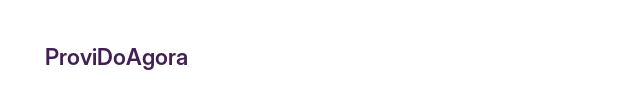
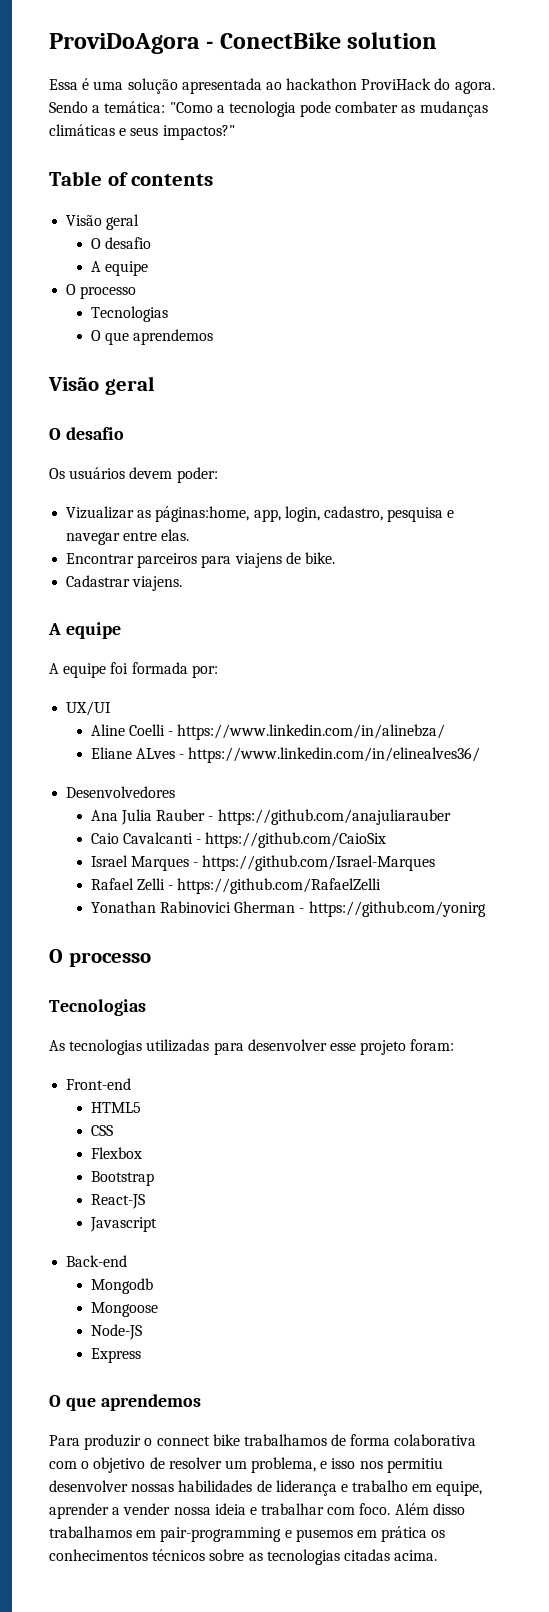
(188, 59) none -> [206,32,438,49] [49,78,495,94] [49,101,488,117] [49,124,235,140] [49,171,214,186] [66,214,140,230] [90,237,151,249] [90,261,148,276] [66,284,137,299] [90,306,168,322] [90,329,214,345] [48,376,155,395] [49,427,124,440] [49,467,218,483] [66,506,455,522] [66,529,190,545] [66,552,335,568] [66,575,183,591] [48,622,121,639] [49,662,218,678] [66,701,112,716] [90,724,446,740] [90,747,481,763] [66,786,176,798] [90,809,451,825] [90,832,387,848] [90,855,436,871] [90,878,382,894] [90,901,486,917] [49,949,151,967] [49,999,146,1016] [49,1039,455,1055] [66,1078,132,1090] [90,1102,141,1113] [90,1125,113,1136] [90,1147,142,1159] [90,1171,154,1186] [90,1194,145,1209] [89,1217,157,1232] [66,1255,128,1267] [90,1278,153,1294] [90,1302,158,1317] [90,1324,142,1340] [90,1348,141,1363] [49,1394,201,1411] [49,1434,477,1450] [49,1457,443,1473] [49,1480,483,1496] [49,1503,465,1519] [49,1526,446,1542] [49,1549,438,1565] - ConectBike solution // Essa é uma solução apresentada ao hackathon ProviHack do agora. Sendo a temática: "Como a tecnologia pode combater as mudanças climáticas e seus impactos?" // Table of contents // Visão geral // O desafio // A equipe // O processo // Tecnologias // O que aprendemos // Visão geral // O desafio // Os usuários devem poder: // Vizualizar as páginas:home, app, login, cadastro, pesquisa e navegar entre elas. // Encontrar parceiros para viajens de bike. // Cadastrar viajens. // A equipe // A equipe foi formada por: // UX/UI // Aline Coelli - https://www.linkedin.com/in/alinebza/ // Eliane ALves - https://www.linkedin.com/in/elinealves36/ // Desenvolvedores // Ana Julia Rauber - https://github.com/anajuliarauber // Caio Cavalcanti - https://github.com/CaioSix // Israel Marques - https://github.com/Israel-Marques // Rafael Zelli - https://github.com/RafaelZelli // Yonathan Rabinovici Gherman - https://github.com/yonirg // O processo // Tecnologias // As tecnologias utilizadas para desenvolver esse projeto foram: // Front-end // HTML5 // CSS // Flexbox // Bootstrap // React-JS // Javascript // Back-end // Mongodb // Mongoose // Node-JS // Express // O que aprendemos // Para produzir o connect bike trabalhamos de forma colaborativa com o objetivo de resolver um problema, e isso nos permitiu desenvolver nossas habilidades de liderança e trabalho em equipe, aprender a vender nossa ideia e trabalhar com foco. Além disso trabalhamos em pair-programming e pusemos em prática os conhecimentos técnicos sobre as tecnologias citadas acima.

